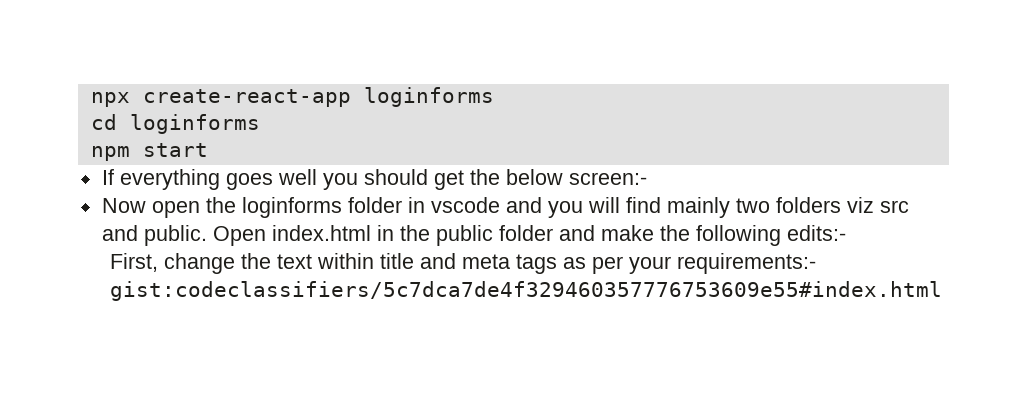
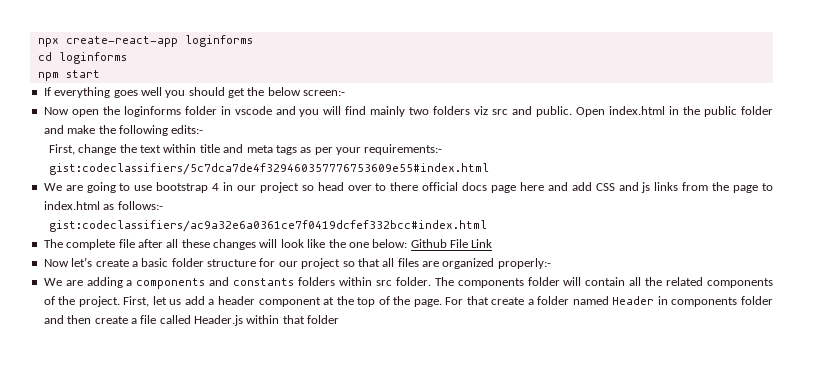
(943, 291) none -> [43,182,773,193] [43,201,163,210] [48,220,487,232] [43,239,493,250] [43,257,551,269] [43,277,773,289] [43,296,773,307] [43,315,340,326] // We are going to use bootstrap 4 in our project so head over to there official docs page here and add CSS and js links from the page to index.html as follows:- // gist:codeclassifiers/ac9a32e6a0361ce7f0419dcfef332bcc#index.html // The complete file after all these changes will look like the one below: Github File Link // Now let’s create a basic folder structure for our project so that all files are organized properly:- // We are adding a components and constants folders within src folder. The components folder will contain all the related components of the project. First, let us add a header component at the top of the page. For that create a folder named Header in components folder and then create a file called Header.js within that folder

